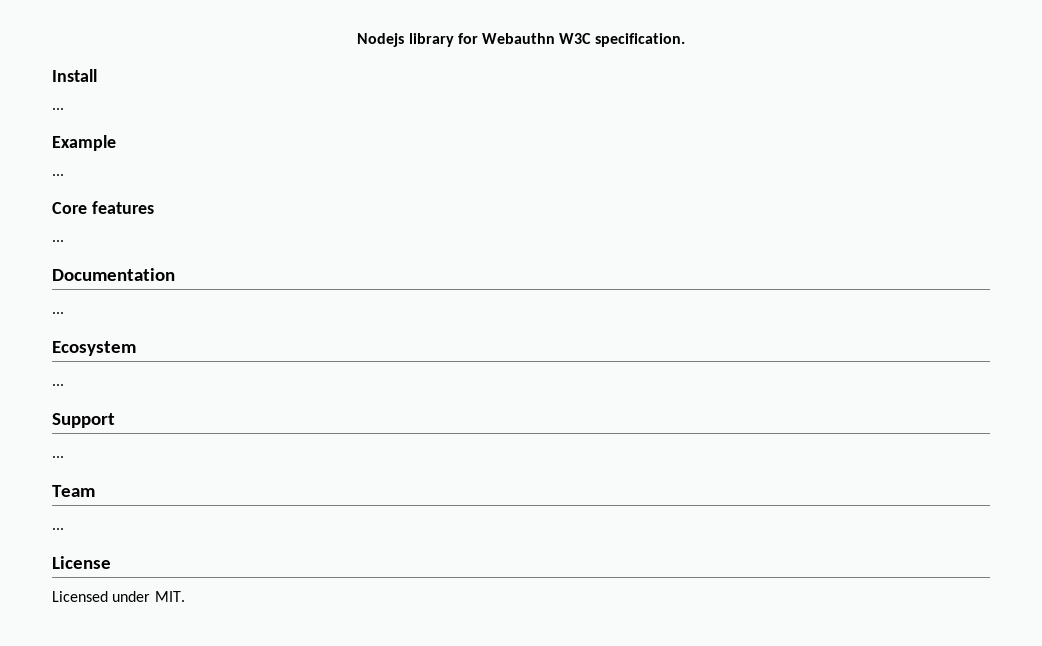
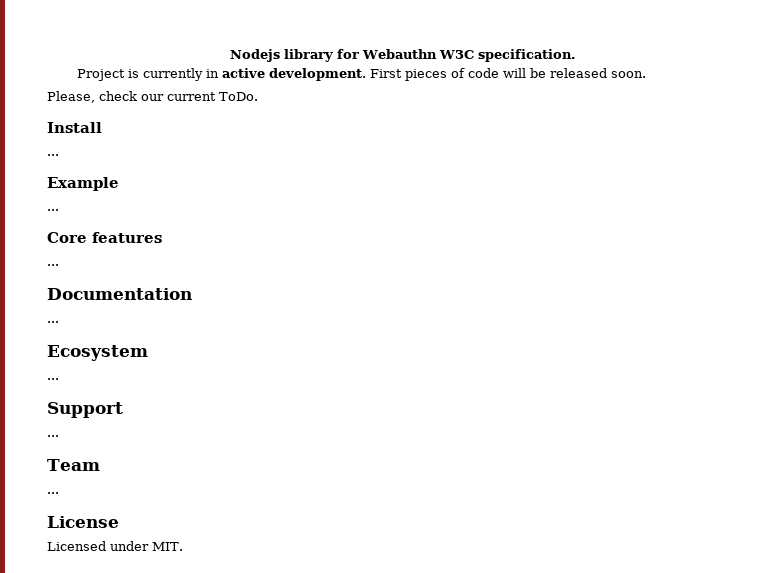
(685, 40) none -> [77,68,647,81] [47,91,258,103] // Project is currently in active development. First pieces of code will be released soon. // Please, check our current ToDo.

